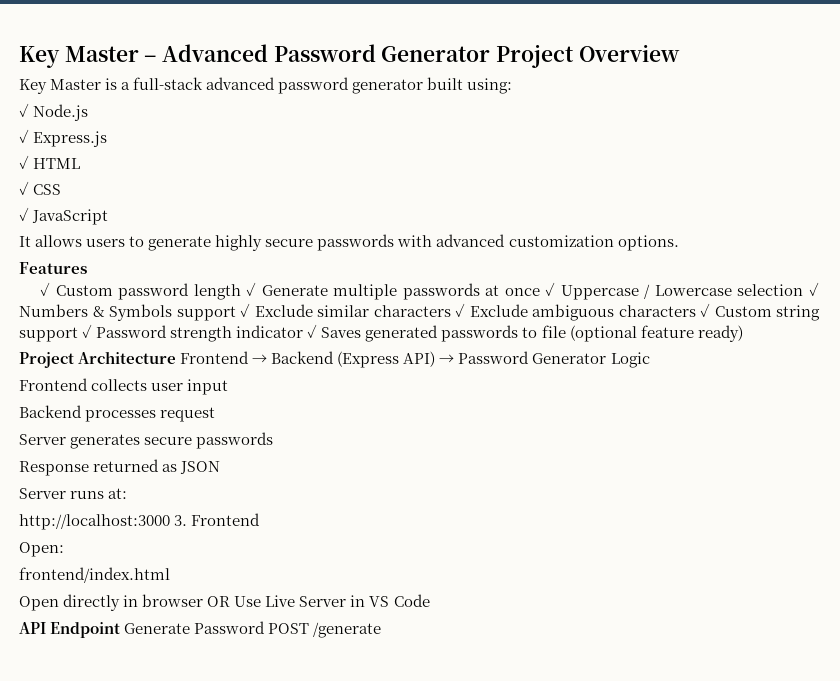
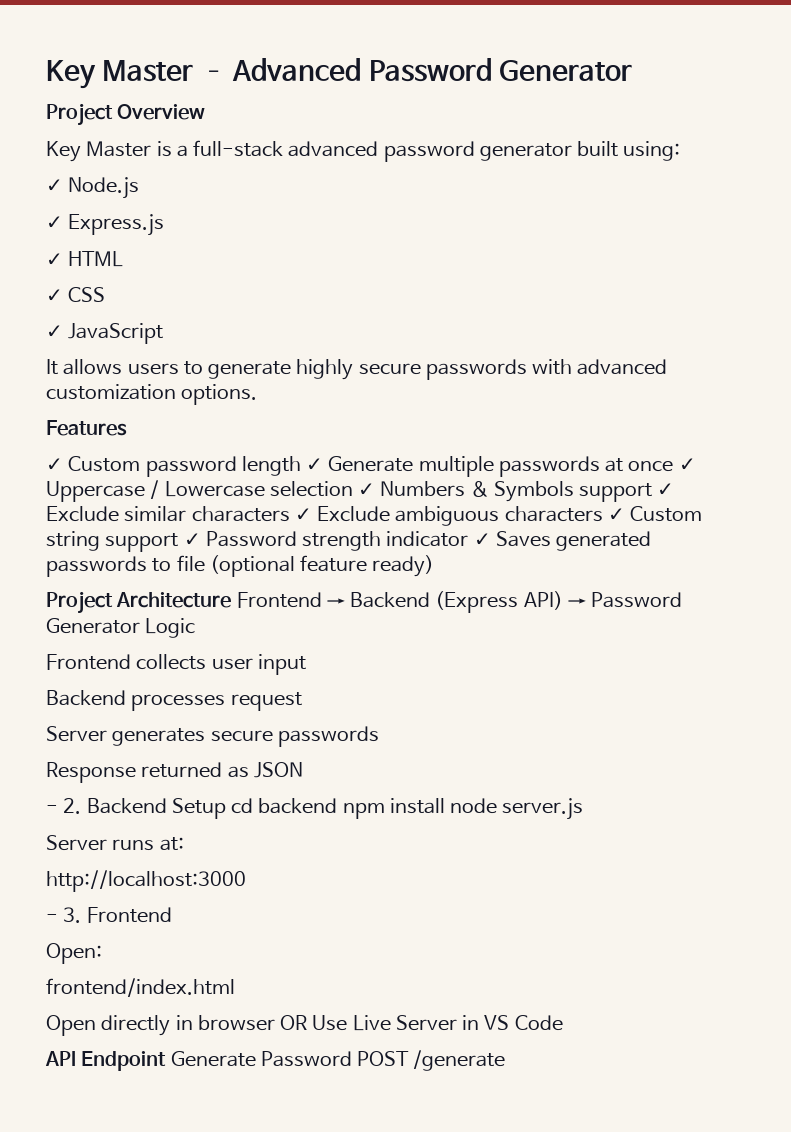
(491, 54) none -> (633, 70) //
(221, 467) none -> [46,798,584,820] // - 2. Backend Setup cd backend npm install node server.js
(170, 522) none -> [46,914,58,922] // -

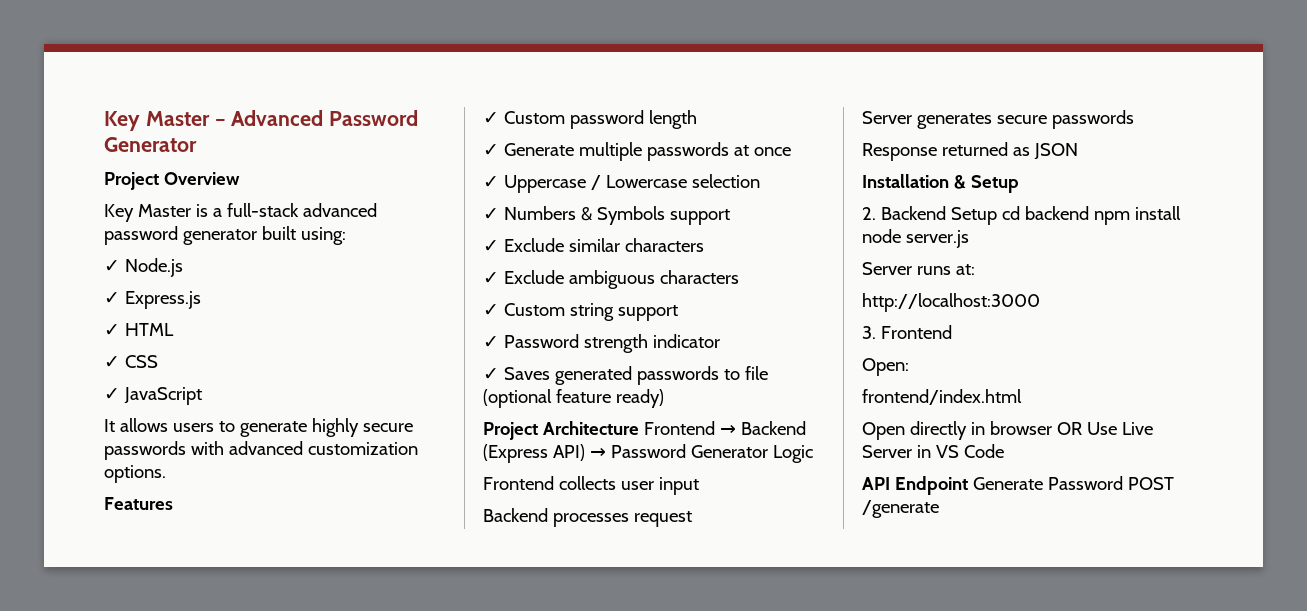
(301, 466) none -> (697, 119) //
(674, 466) none -> (791, 151) //
(353, 489) none -> (760, 181) //
(653, 492) none -> (730, 217) //
(290, 514) none -> (704, 245) //
(603, 514) none -> (739, 277) //
(179, 542) none -> (678, 313) //
(469, 539) none -> (720, 341) //
[46,805,58,813] - -> [862,174,1019,193] Installation & Setup //
[46,914,58,922] - -> (1040, 302) none

